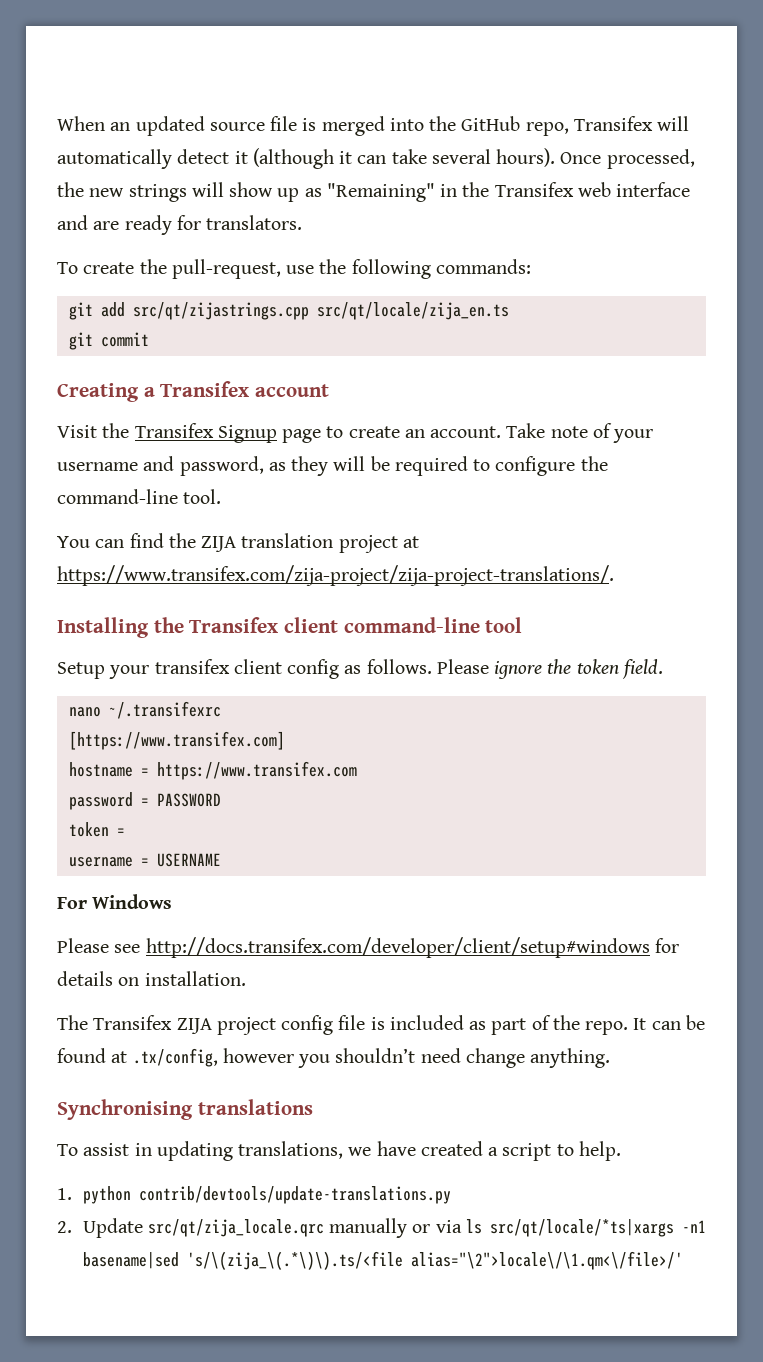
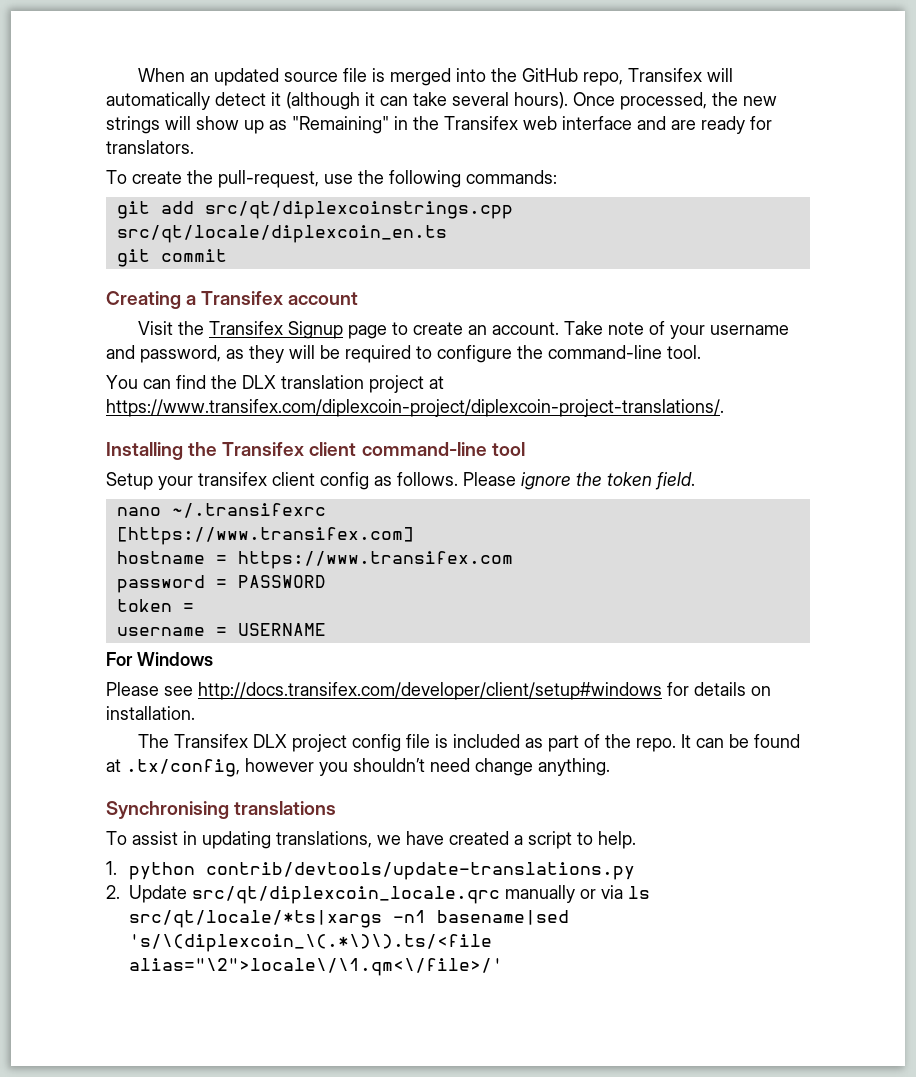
[132,302,509,320] src/qt/zijastrings.cpp src/qt/locale/zija_en.ts -> [204,201,513,219] [116,225,447,243] src/qt/diplexcoinstrings.cpp src/qt/locale/diplexcoin_en.ts
[201,536,237,552] ZIJA -> [242,375,276,389] DLX
[57,565,614,586] https://www.transifex.com/zija-project/zija-project-translations/. -> [106,399,724,417] https://www.transifex.com/diplexcoin-project/diplexcoin-project-translations/.
[176,1018,212,1034] ZIJA -> [253,734,288,748] DLX
[147,1219,324,1237] src/qt/zija_locale.qrc -> [192,886,500,904] src/qt/diplexcoin_locale.qrc
[186,1251,403,1270] 's/\(zija_\(.*\)\).ts/<file -> [129,934,492,952] 's/\(diplexcoin_\(.*\)\).ts/<file

